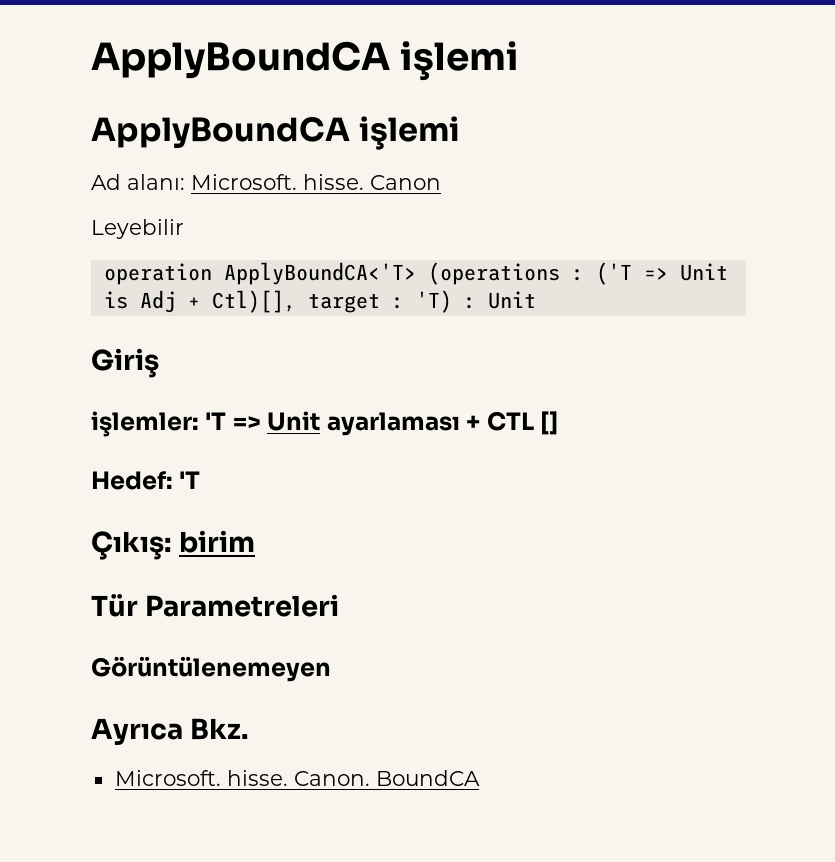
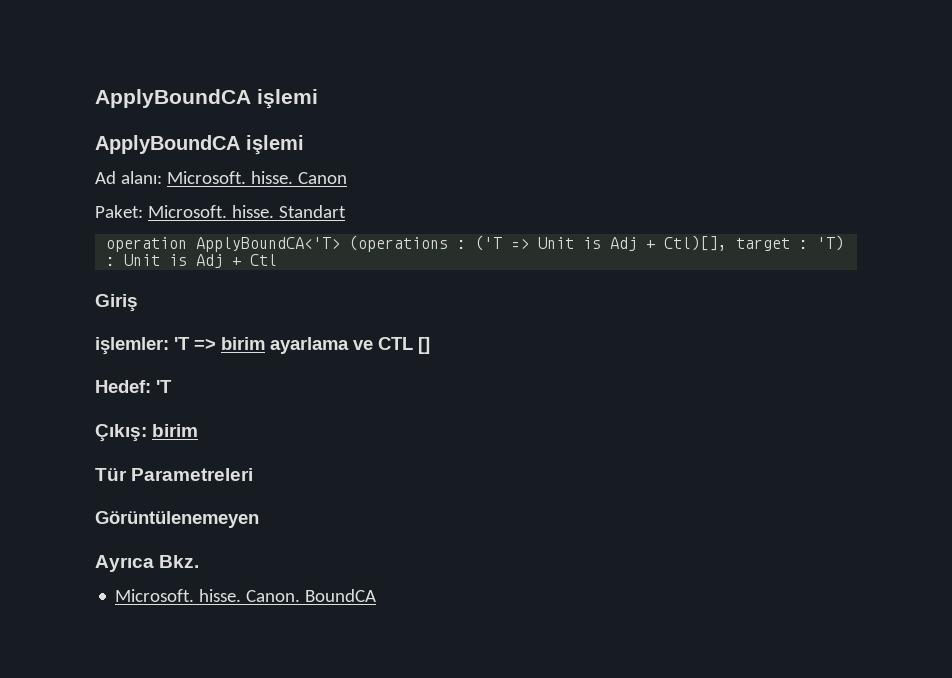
[91,219,184,239] Leyebilir -> [95,205,346,218] Paket: Microsoft. hisse. Standart
(536, 300) none -> [169,254,278,268] is Adj + Ctl
[267,411,481,436] Unit ayarlaması + -> [221,337,373,354] birim ayarlama ve

